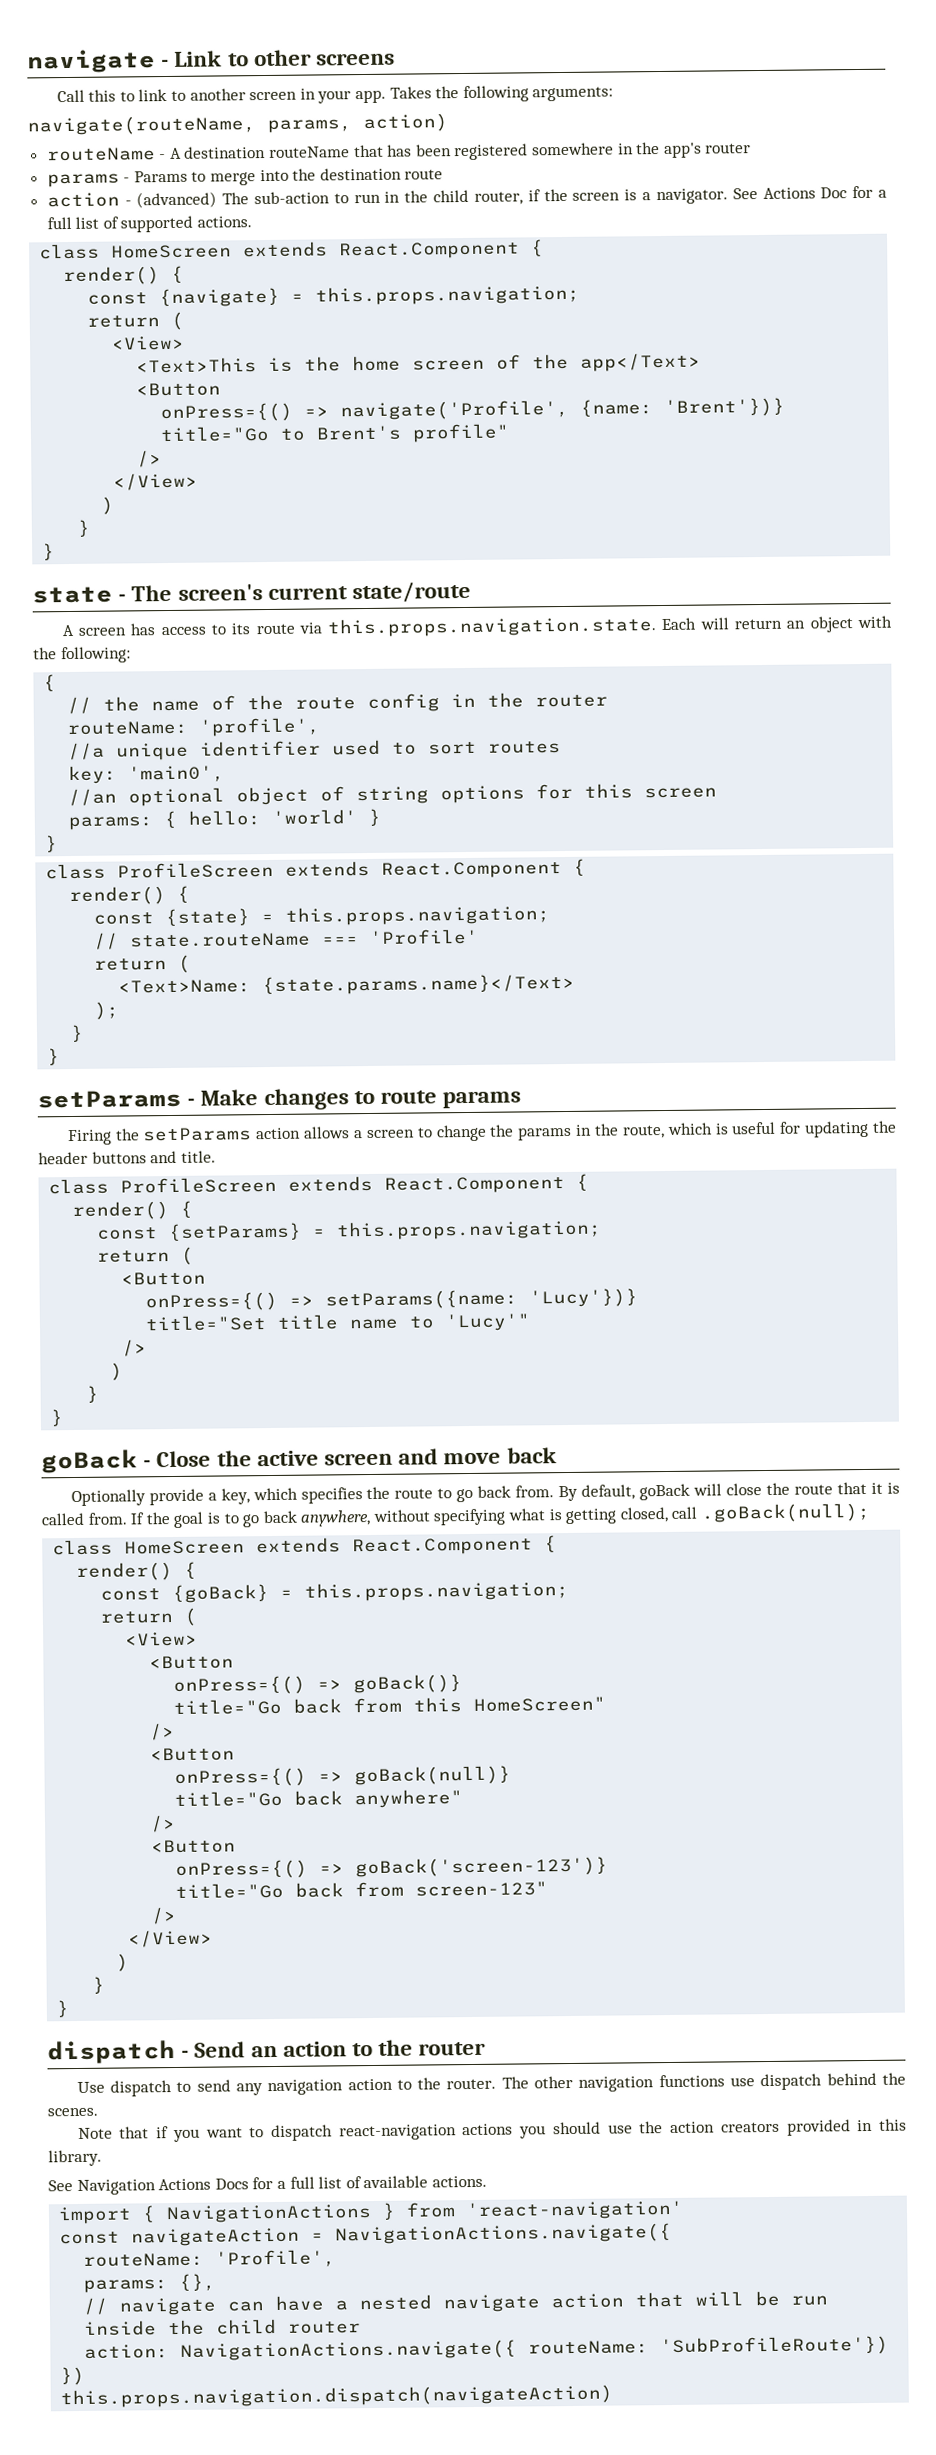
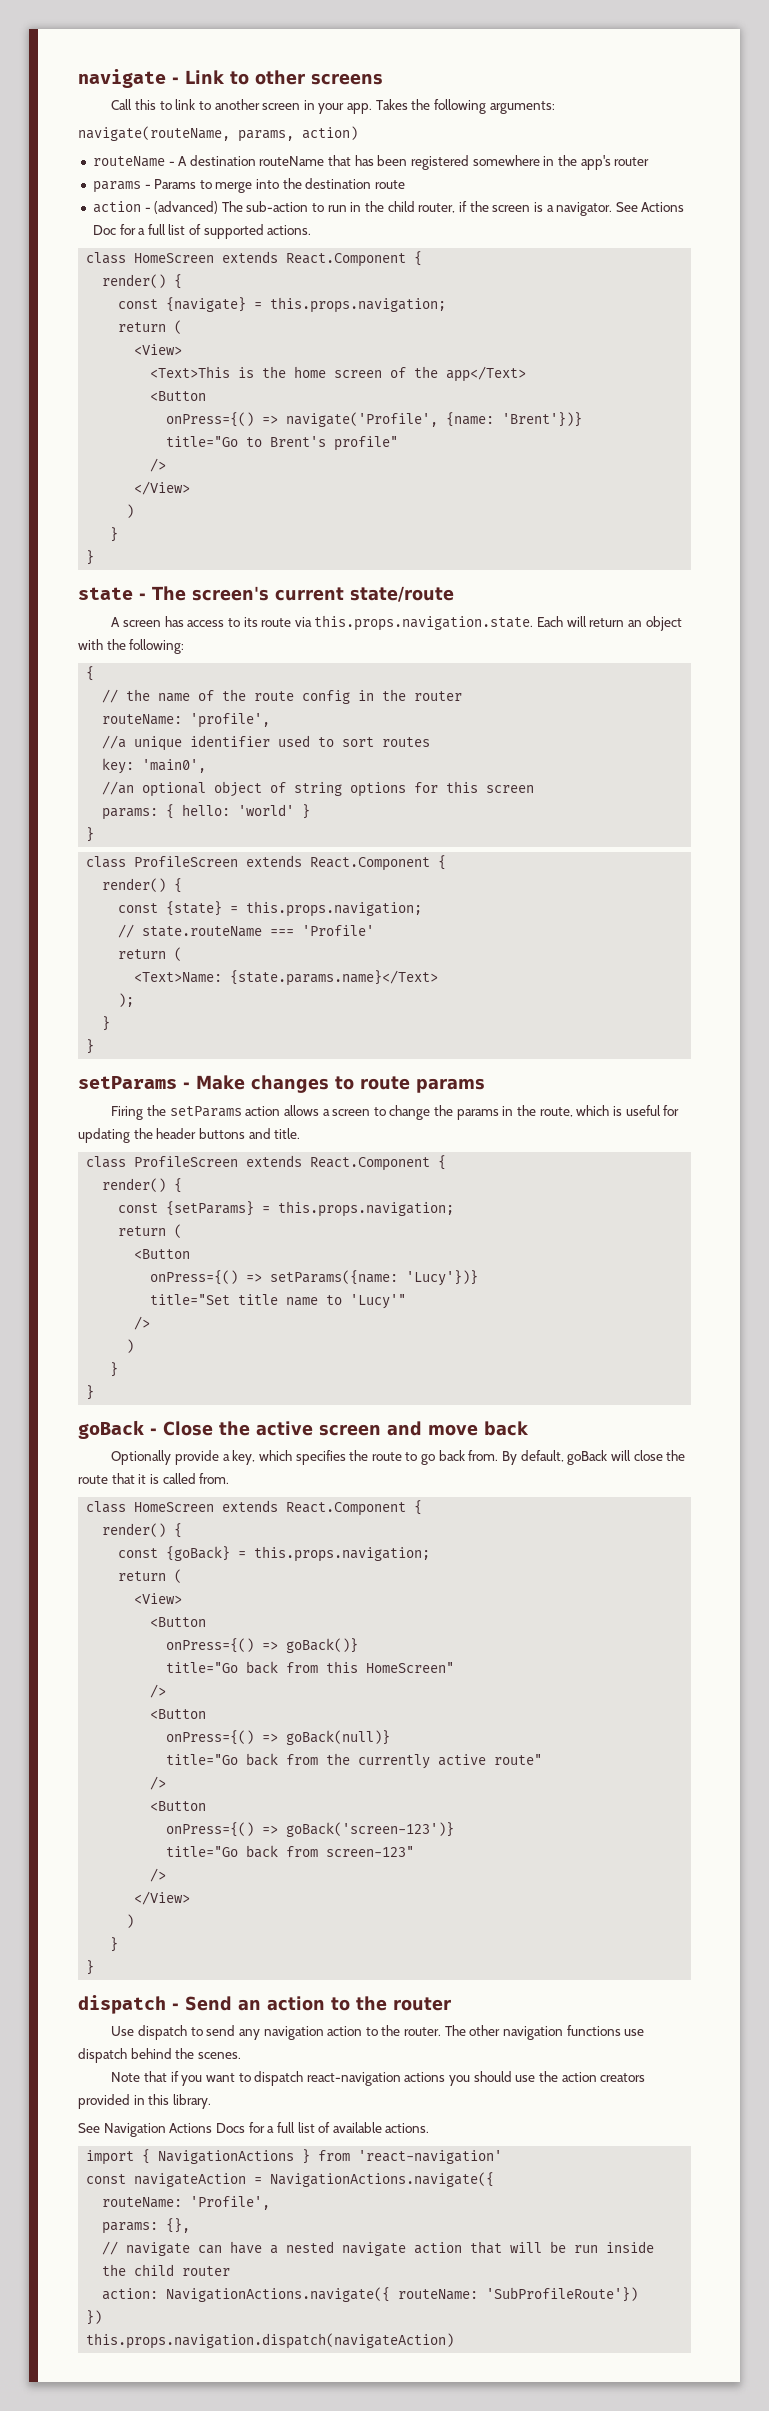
[130,1502,871,1528] If the goal is to go back anywhere, without specifying what is getting closed, call .goBack(null); -> (230, 1478) none
[354,1789,464,1809] anywhere" -> [286,1753,543,1769] from the currently active route"

